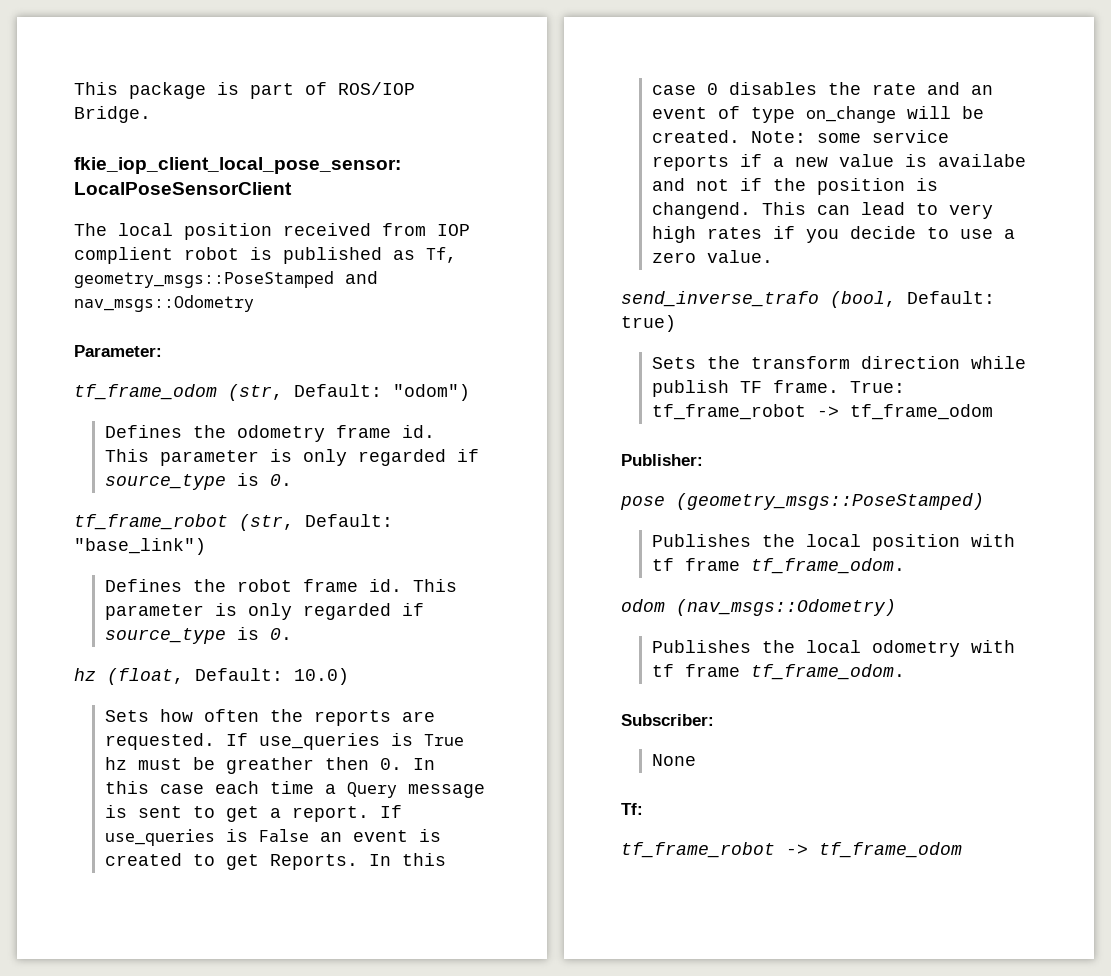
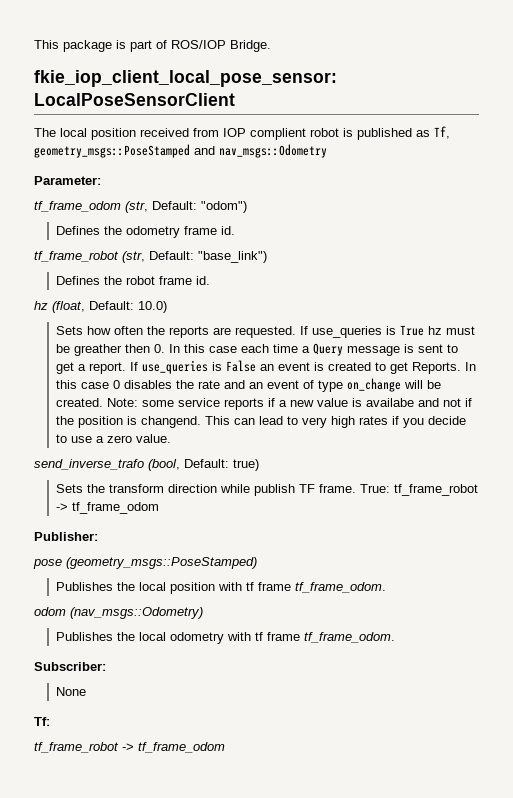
[105,449,480,466] [105,473,293,490] This parameter is only regarded if source_type is 0. -> (235, 230) none
[413,579,458,592] [105,603,425,620] [105,627,293,644] This parameter is only regarded if source_type is 0. -> (210, 280) none

